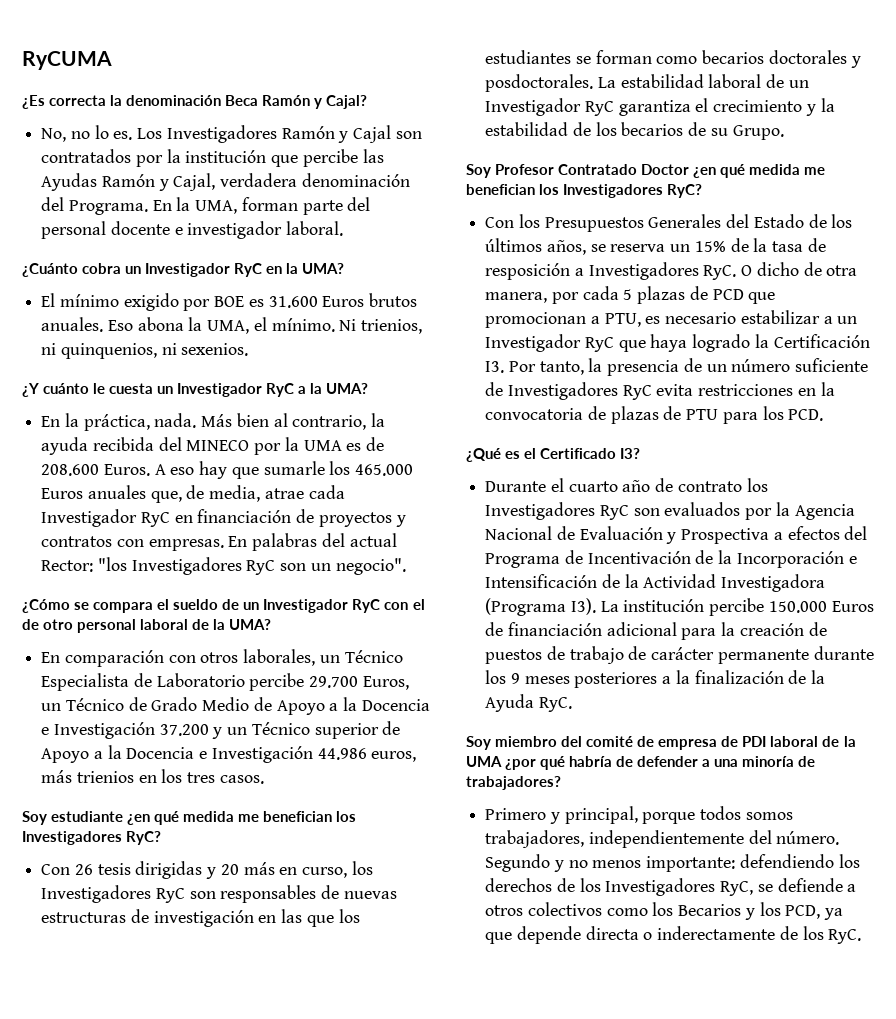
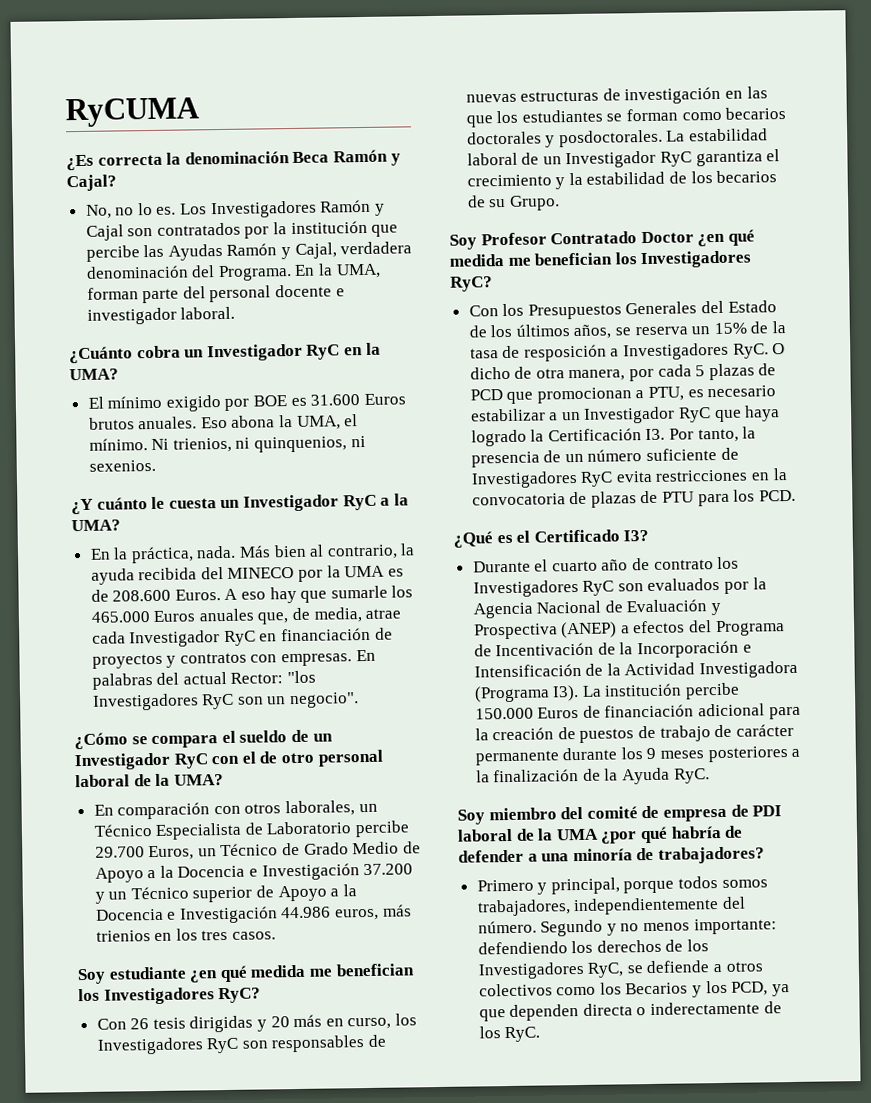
(770, 536) none -> [561,621,618,639] (ANEP)
[516,926,581,944] depende -> [509,1004,580,1021] dependen

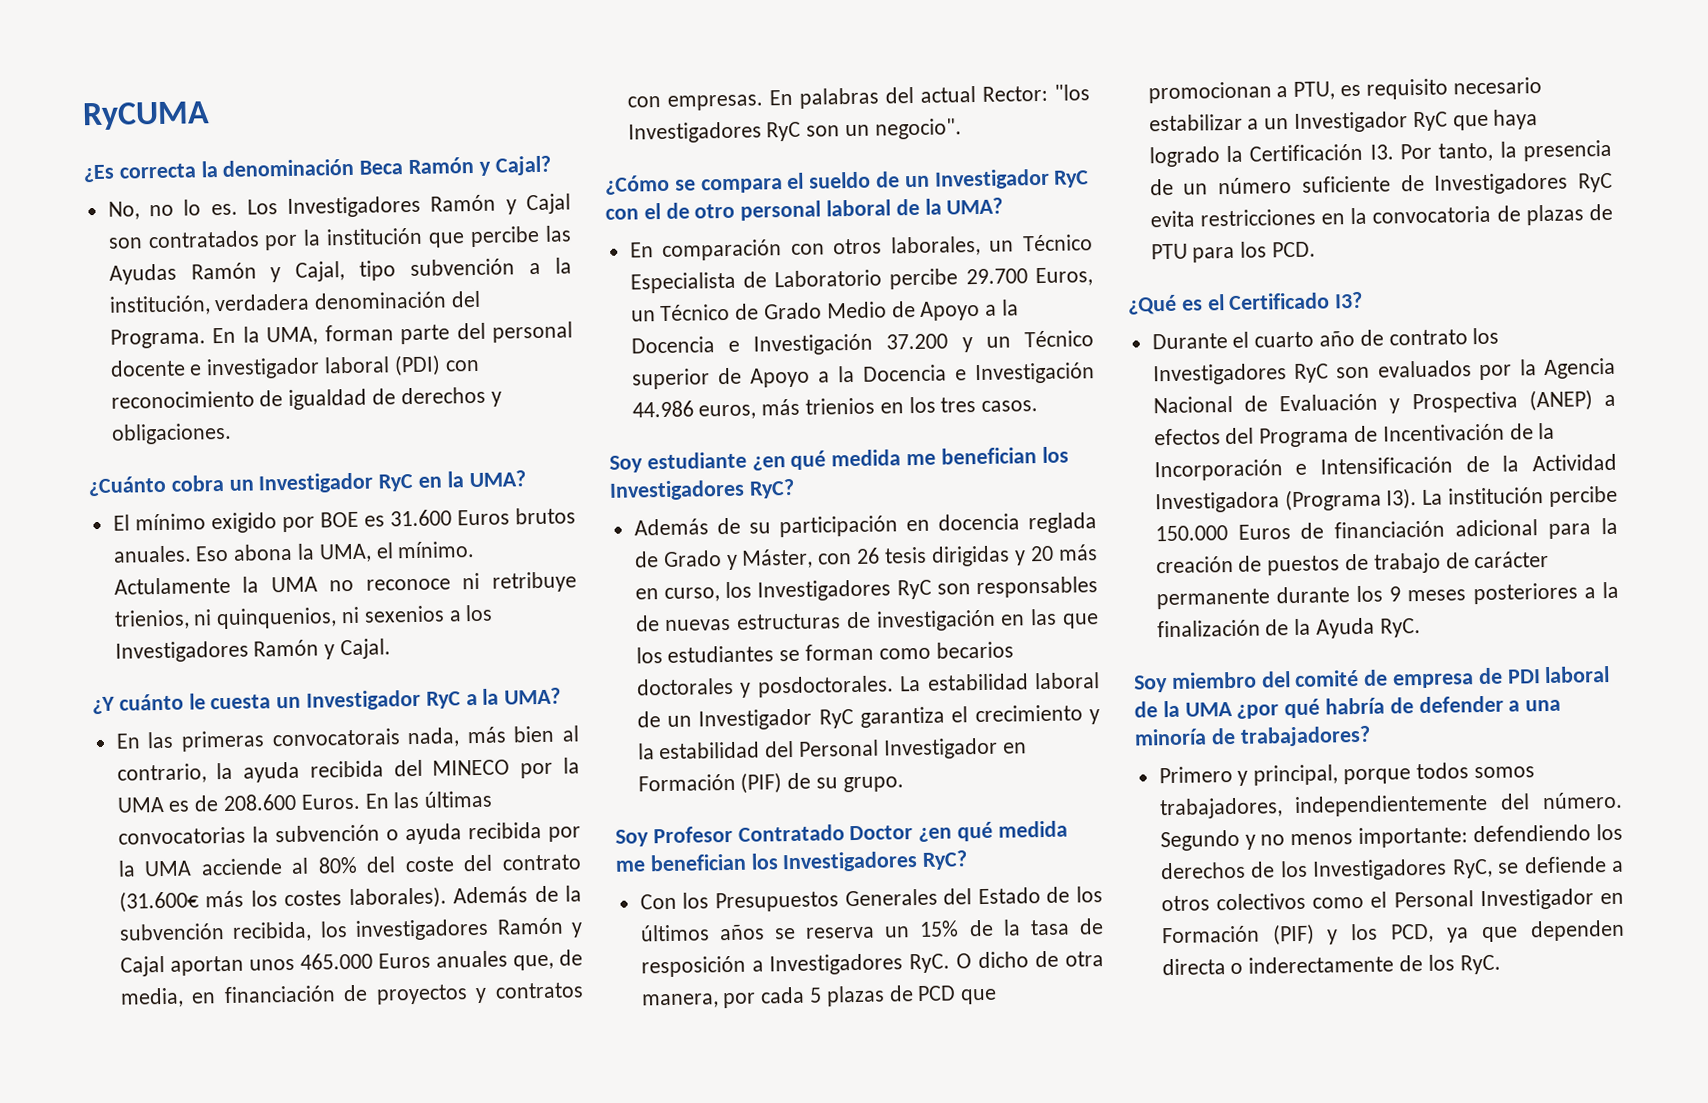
(337, 250) none -> [359,257,572,281] [108,295,211,316] tipo subvención a la institución,
[180,306,236,320] laboral. -> [324,354,480,377] [110,386,502,410] [110,422,232,445] laboral (PDI) con reconocimiento de igualdad de derechos y obligaciones.
[151,435,366,453] [88,459,156,472] Ni trienios, ni quinquenios, ni sexenios. -> [113,571,577,595] [113,604,494,630] [114,638,392,663] Actulamente la UMA no reconoce ni retribuye trienios, ni quinquenios, ni sexenios a los Investigadores Ramón y Cajal.
[113,545,272,564] la práctica, nada. Más -> [147,726,506,752] las primeras convocatorais nada, más
[224,585,414,604] A eso hay que sumarle los -> [364,790,494,809] [117,822,581,845] [117,854,582,877] [118,885,582,913] [118,917,583,942] [119,955,295,977] En las últimas convocatorias la subvención o ayuda recibida por la UMA acciende al 80% del coste del contrato (31.600€ más los costes laborales). Además de la subvención recibida, los investigadores Ramón y Cajal aportan unos
[365,608,402,619] [91,630,256,648] atrae cada Investigador RyC -> (184, 997) none
[96,1018,127,1030] Con -> [633,512,1097,538] [633,548,853,571] Además de su participación en docencia reglada de Grado y Máster, con
[669,170,778,184] [466,195,560,211] de los becarios de su Grupo. -> [765,737,1027,760] [637,772,904,794] del Personal Investigador en Formación (PIF) de su grupo.
[573,324,613,340] años, -> [718,924,765,941] años
(704, 393) none -> [1365,78,1448,100] requisito
[599,982,689,995] los Becarios -> [1370,888,1624,911] [1161,923,1315,946] el Personal Investigador en Formación (PIF)

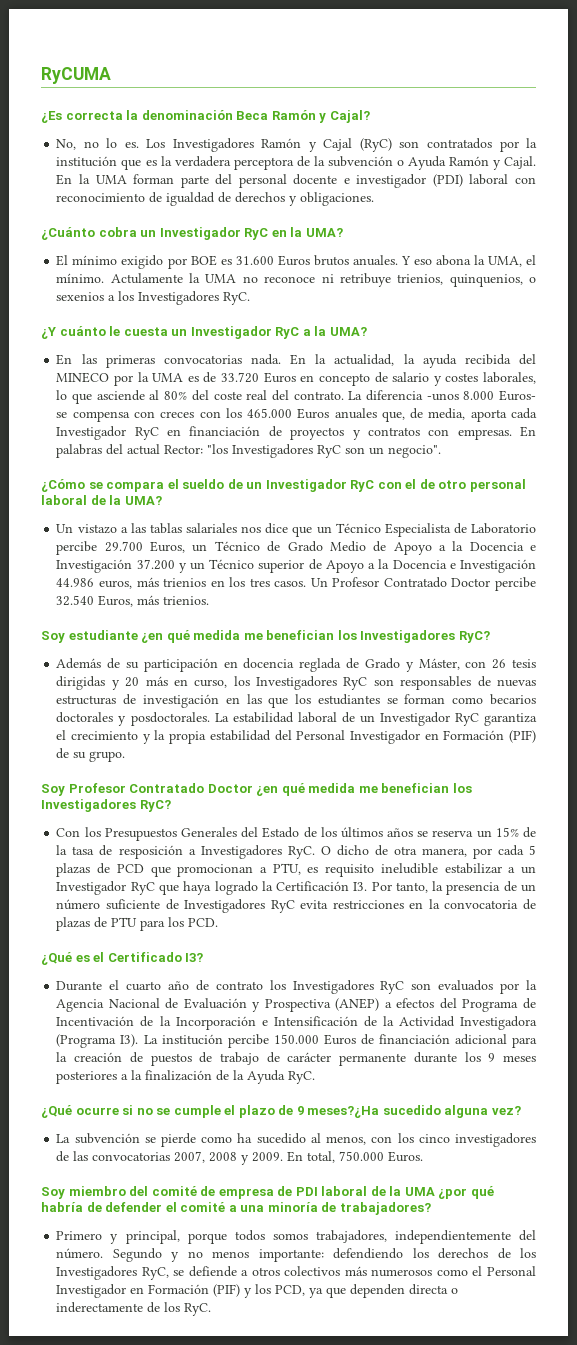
(571, 204) none -> [359,138,392,152] (RyC)
[470,225,572,248] [108,257,572,285] [108,290,482,316] [109,326,319,349] percibe las Ayudas Ramón y Cajal, tipo subvención a la institución, verdadera denominación del Programa. En la UMA, -> [145,156,537,170] [56,174,127,185] es la verdadera perceptora de la subvención o Ayuda Ramón y Cajal. En la UMA
[324,354,441,377] laboral (PDI) -> [432,174,509,187] (PDI) laboral
[195,545,230,562] Eso -> [400,256,432,265] Y eso
[193,606,361,630] ni quinquenios, ni -> [449,274,537,287] quinquenios, o
[253,638,392,660] Ramón y Cajal. -> [223,292,251,305] RyC.
[271,725,579,748] [116,763,207,784] convocatorais nada, más bien al contrario, -> [163,354,395,366] convocatorias nada. En la actualidad,
[223,790,494,812] [117,822,581,845] [117,854,582,877] [118,885,582,913] [118,917,583,942] [119,955,295,977] 208.600 Euros. En las últimas convocatorias la subvención o ayuda recibida por la UMA acciende al 80% del coste del contrato (31.600€ más los costes laborales). Además de la subvención recibida, los investigadores Ramón y Cajal aportan unos -> [221,372,536,386] [56,390,537,404] [56,408,242,422] 33.720 Euros en concepto de salario y costes laborales, lo que asciende al 80% del coste real del contrato. La diferencia -unos 8.000 Euros- se compensa con creces con los
(184, 997) none -> [470,408,537,422] [56,426,159,440] aporta cada Investigador RyC
[629,235,981,262] En comparación con otros laborales, -> [56,523,313,537] Un vistazo a las tablas salariales nos dice que
(1039, 406) none -> [310,577,537,591] [56,595,210,607] Un Profesor Contratado Doctor percibe 32.540 Euros, más trienios.
(655, 751) none -> [169,731,207,744] propia
[1452,77,1542,95] necesario -> [380,863,438,874] ineludible
(1421, 628) none -> [41,1105,521,1118] [56,1133,537,1147] [56,1151,424,1165] // ¿Qué ocurre si no se cumple el plazo de 9 meses?¿Ha sucedido alguna vez? // La subvención se pierde como ha sucedido al menos, con los cinco investigadores de las convocatorias 2007, 2008 y 2009. En total, 750.000 Euros.
(1504, 704) none -> [165,1202,226,1212] el comité
(1306, 901) none -> [344,1266,433,1277] más numerosos

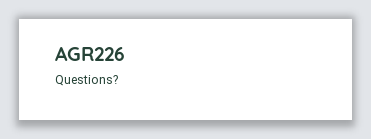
[41,67,111,84] [41,110,370,123] [56,138,537,152] [56,156,537,170] [56,174,537,188] [56,192,375,206] [41,227,343,240] [56,255,537,269] [56,273,537,287] [56,291,251,305] [41,326,367,339] [56,354,536,368] [56,372,536,386] [56,390,537,404] [56,408,537,422] [56,426,537,440] [56,444,442,458] [41,479,526,492] [41,495,162,505] [56,523,537,537] [56,541,537,555] [56,559,537,573] [56,577,537,591] [56,595,210,607] [41,630,490,643] [56,658,537,672] [56,676,536,690] [56,694,537,708] [56,712,537,726] [56,730,536,744] [56,748,126,762] [41,783,472,796] [41,799,171,812] [56,827,537,841] [56,845,536,859] [56,863,537,877] [56,881,536,895] [56,899,536,913] [56,917,219,931] [41,952,204,965] [56,980,537,994] [56,998,536,1012] [56,1016,537,1030] [56,1034,537,1048] [56,1052,537,1066] [56,1070,316,1084] [41,1105,521,1118] [56,1133,537,1147] [56,1151,424,1165] [41,1186,494,1199] [41,1202,431,1215] [56,1230,536,1244] [56,1248,536,1262] [56,1266,536,1280] [56,1284,459,1298] [56,1302,212,1316] RyCUMA // ¿Es correcta la denominación Beca Ramón y Cajal? // No, no lo es. Los Investigadores Ramón y Cajal (RyC) son contratados por la institución que es la verdadera perceptora de la subvención o Ayuda Ramón y Cajal. En la UMA forman parte del personal docente e investigador (PDI) laboral con reconocimiento de igualdad de derechos y obligaciones. // ¿Cuánto cobra un Investigador RyC en la UMA? // El mínimo exigido por BOE es 31.600 Euros brutos anuales. Y eso abona la UMA, el mínimo. Actulamente la UMA no reconoce ni retribuye trienios, quinquenios, o sexenios a los Investigadores RyC. // ¿Y cuánto le cuesta un Investigador RyC a la UMA? // En las primeras convocatorias nada. En la actualidad, la ayuda recibida del MINECO por la UMA es de 33.720 Euros en concepto de salario y costes laborales, lo que asciende al 80% del coste real del contrato. La diferencia -unos 8.000 Euros- se compensa con creces con los 465.000 Euros anuales que, de media, aporta cada Investigador RyC en financiación de proyectos y contratos con empresas. En palabras del actual Rector: "los Investigadores RyC son un negocio". // ¿Cómo se compara el sueldo de un Investigador RyC con el de otro personal laboral de la UMA? // Un vistazo a las tablas salariales nos dice que un Técnico Especialista de Laboratorio percibe 29.700 Euros, un Técnico de Grado Medio de Apoyo a la Docencia e Investigación 37.200 y un Técnico superior de Apoyo a la Docencia e Investigación 44.986 euros, más trienios en los tres casos. Un Profesor Contratado Doctor percibe 32.540 Euros, más trienios. // Soy estudiante ¿en qué medida me benefician los Investigadores RyC? // Además de su participación en docencia reglada de Grado y Máster, con 26 tesis dirigidas y 20 más en curso, los Investigadores RyC son responsables de nuevas estructuras de investigación en las que los estudiantes se forman como becarios doctorales y posdoctorales. La estabilidad laboral de un Investigador RyC garantiza el crecimiento y la propia estabilidad del Personal Investigador en Formación (PIF) de su grupo. // Soy Profesor Contratado Doctor ¿en qué medida me benefician los Investigadores RyC? // Con los Presupuestos Generales del Estado de los últimos años se reserva un 15% de la tasa de resposición a Investigadores RyC. O dicho de otra manera, por cada 5 plazas de PCD que promocionan a PTU, es requisito ineludible estabilizar a un Investigador RyC que haya logrado la Certificación I3. Por tanto, la presencia de un número suficiente de Investigadores RyC evita restricciones en la convocatoria de plazas de PTU para los PCD. // ¿Qué es el Certificado I3? // Durante el cuarto año de contrato los Investigadores RyC son evaluados por la Agencia Nacional de Evaluación y Prospectiva (ANEP) a efectos del Programa de Incentivación de la Incorporación e Intensificación de la Actividad Investigadora (Programa I3). La institución percibe 150.000 Euros de financiación adicional para la creación de puestos de trabajo de carácter permanente durante los 9 meses posteriores a la finalización de la Ayuda RyC. // ¿Qué ocurre si no se cumple el plazo de 9 meses?¿Ha sucedido alguna vez? // La subvención se pierde como ha sucedido al menos, con los cinco investigadores de las convocatorias 2007, 2008 y 2009. En total, 750.000 Euros. // Soy miembro del comité de empresa de PDI laboral de la UMA ¿por qué habría de defender el comité a una minoría de trabajadores? // Primero y principal, porque todos somos trabajadores, independientemente del número. Segundo y no menos importante: defendiendo los derechos de los Investigadores RyC, se defiende a otros colectivos más numerosos como el Personal Investigador en Formación (PIF) y los PCD, ya que dependen directa o inderectamente de los RyC. -> [55,46,125,61] [55,75,118,86] AGR226 // Questions?

